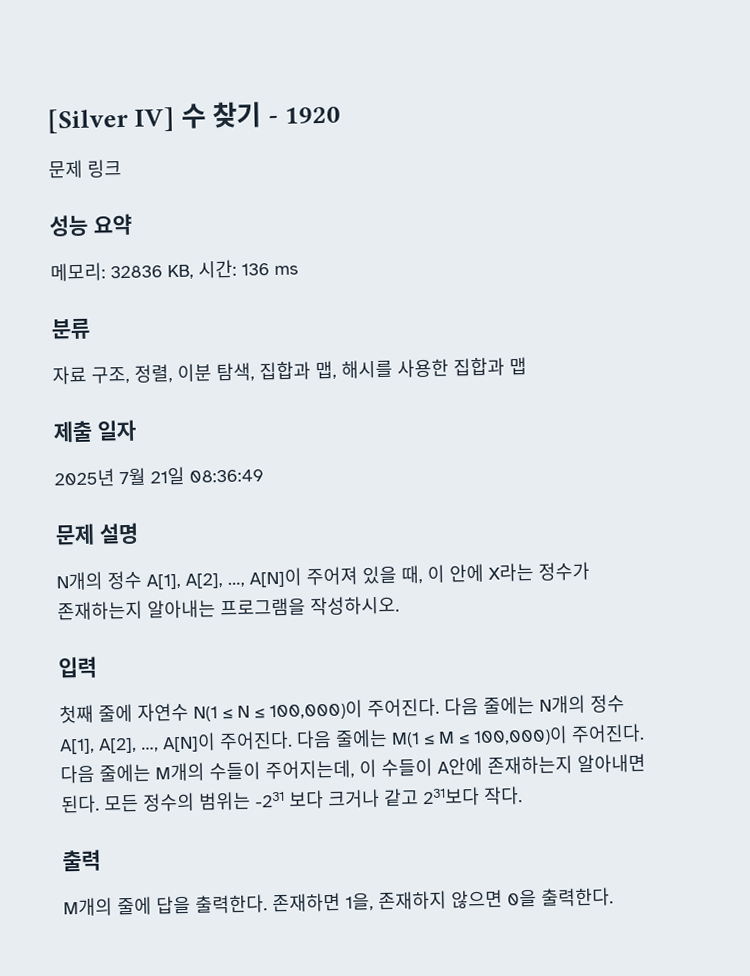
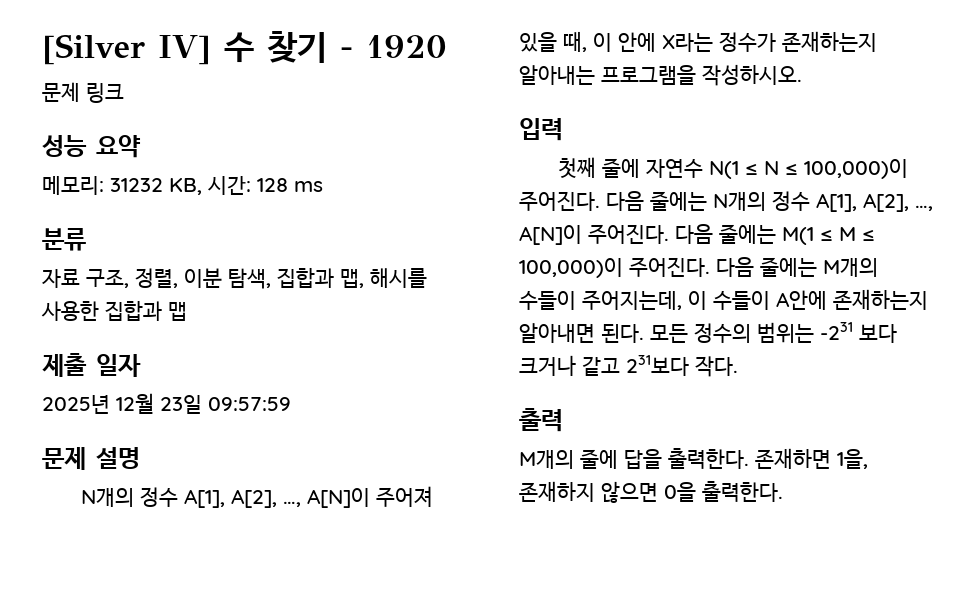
[110,265,163,279] 32836 -> [110,178,163,192] 31232
[241,263,270,276] 136 -> [257,178,288,192] 128
[119,466,264,487] 7월 21일 08:36:49 -> [116,393,291,414] 12월 23일 09:57:59

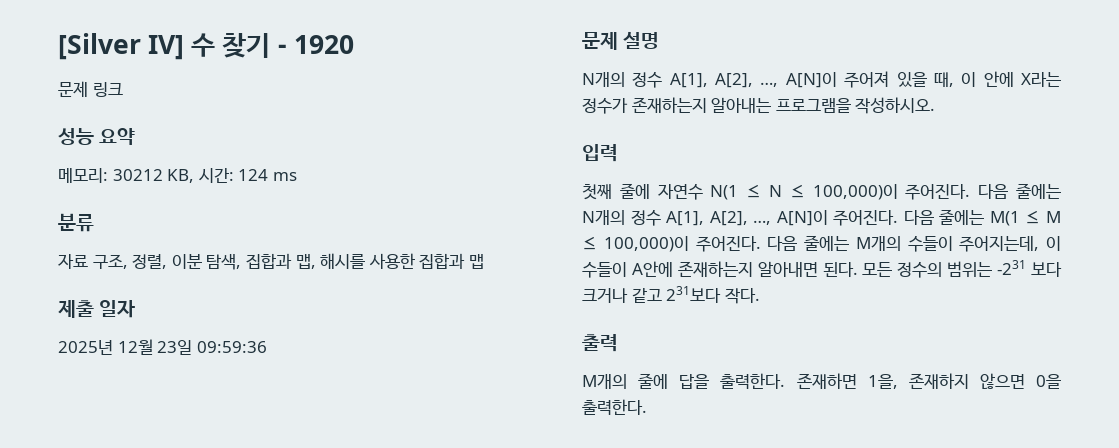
[110,178,163,192] 31232 -> [112,169,163,181] 30212
[257,178,288,192] 128 -> [238,169,269,181] 124
[208,397,291,411] 09:57:59 -> [196,341,267,353] 09:59:36

